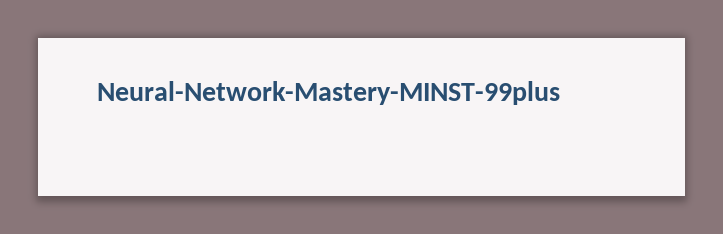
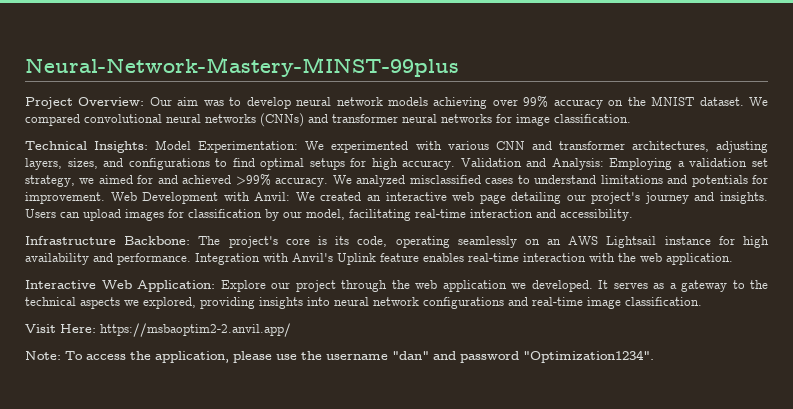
(560, 93) none -> [25,96,769,109] [25,113,631,127] [25,140,768,153] [25,158,768,170] [25,174,769,187] [25,192,768,204] [25,209,633,221] [25,236,769,248] [25,253,733,265] [25,280,768,292] [25,297,702,309] [25,323,291,337] [25,350,654,363] // Project Overview: Our aim was to develop neural network models achieving over 99% accuracy on the MNIST dataset. We compared convolutional neural networks (CNNs) and transformer neural networks for image classification. // Technical Insights: Model Experimentation: We experimented with various CNN and transformer architectures, adjusting layers, sizes, and configurations to find optimal setups for high accuracy. Validation and Analysis: Employing a validation set strategy, we aimed for and achieved >99% accuracy. We analyzed misclassified cases to understand limitations and potentials for improvement. Web Development with Anvil: We created an interactive web page detailing our project's journey and insights. Users can upload images for classification by our model, facilitating real-time interaction and accessibility. // Infrastructure Backbone: The project's core is its code, operating seamlessly on an AWS Lightsail instance for high availability and performance. Integration with Anvil's Uplink feature enables real-time interaction with the web application. // Interactive Web Application: Explore our project through the web application we developed. It serves as a gateway to the technical aspects we explored, providing insights into neural network configurations and real-time image classification. // Visit Here: https://msbaoptim2-2.anvil.app/ // Note: To access the application, please use the username "dan" and password "Optimization1234".

